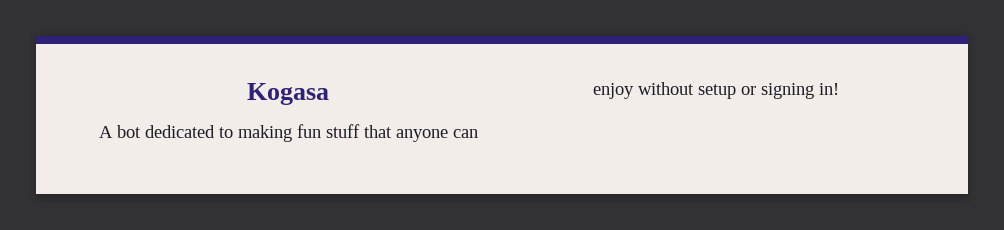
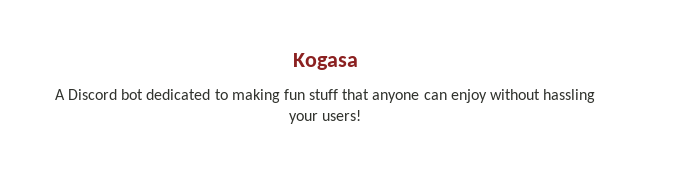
(113, 132) none -> [67,89,117,100] Discord
[698,83,839,99] setup or signing in! -> [543,89,596,103] [288,110,362,124] hassling your users!

